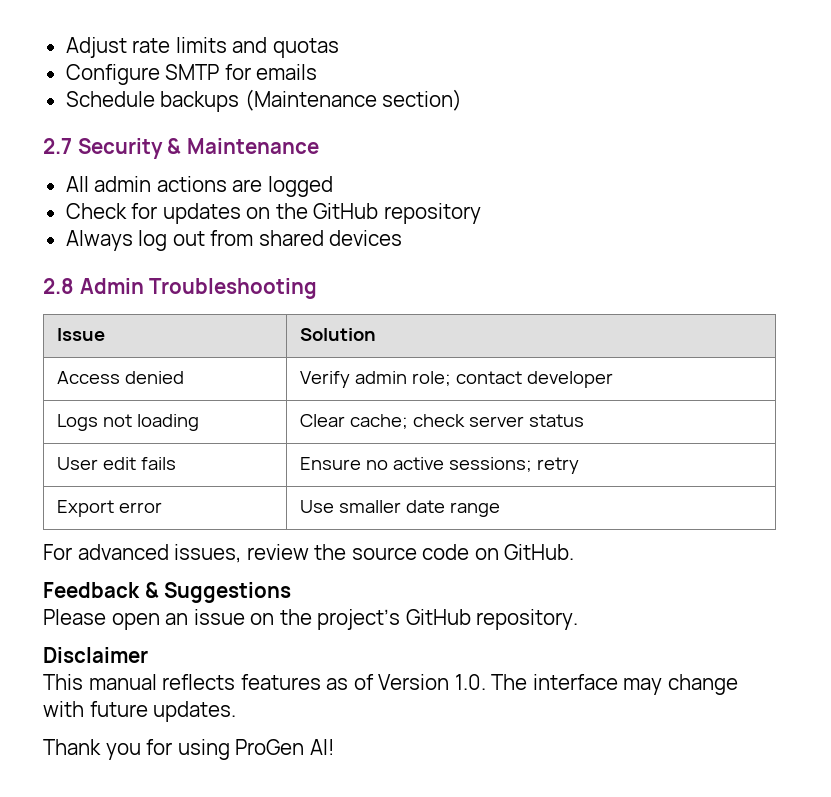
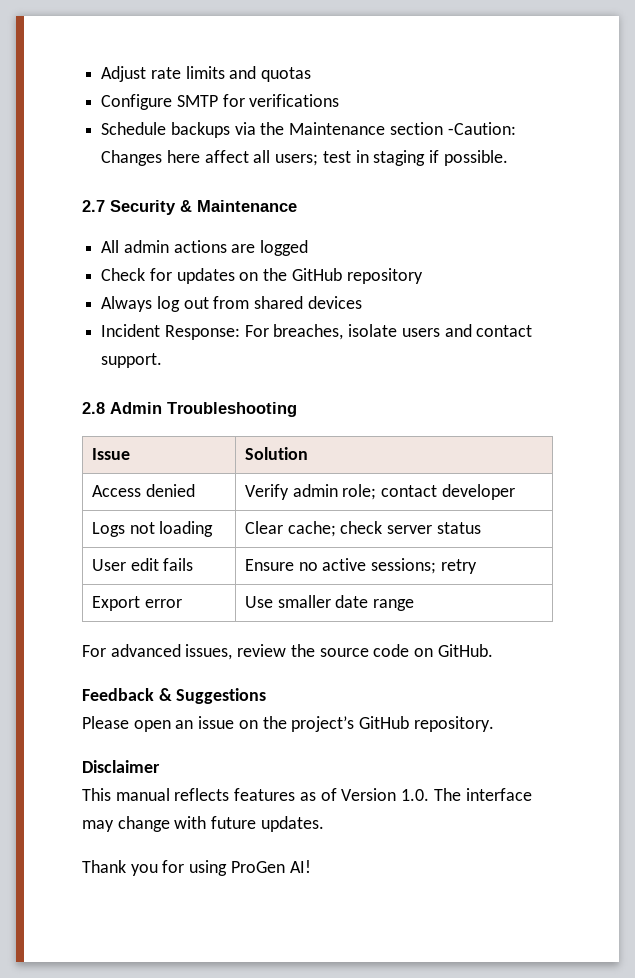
[256,64,318,80] emails -> [249,94,340,107] verifications
[244,89,463,111] (Maintenance section) -> [234,122,516,135] [101,150,508,166] via the Maintenance section -Caution: Changes here affect all users; test in staging if possible.
(403, 238) none -> [101,324,533,340] [101,353,163,368] // Incident Response: For breaches, isolate users and contact support.

